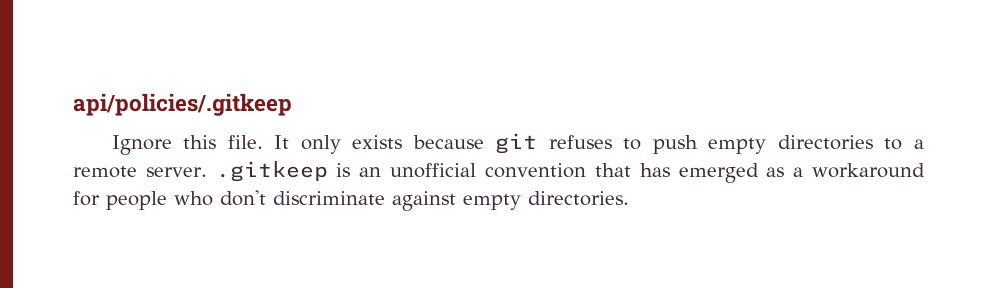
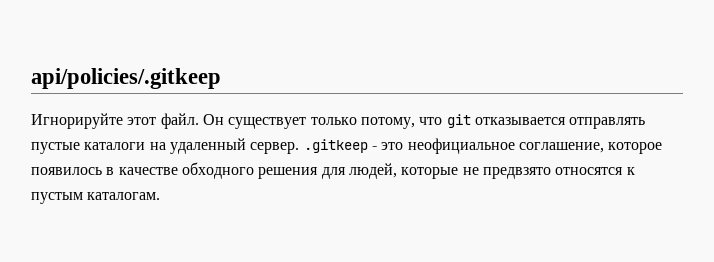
[111,133,925,155] [73,161,925,183] [73,190,629,211] Ignore this file. It only exists because git refuses to push empty directories to a remote server. .gitkeep is an unofficial convention that has emerged as a workaround for people who don't discriminate against empty directories. -> [31,113,646,129] [31,138,663,154] [31,162,635,179] [31,192,161,204] Игнорируйте этот файл. Он существует только потому, что git отказывается отправлять пустые каталоги на удаленный сервер. .gitkeep - это неофициальное соглашение, которое появилось в качестве обходного решения для людей, которые не предвзято относятся к пустым каталогам.

